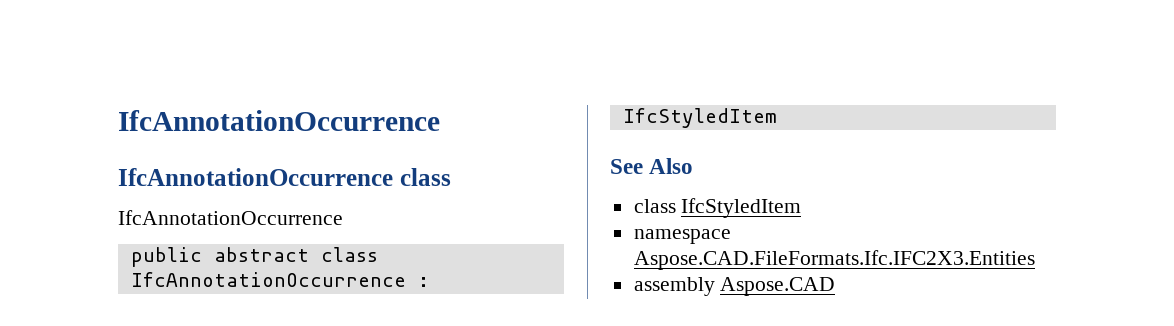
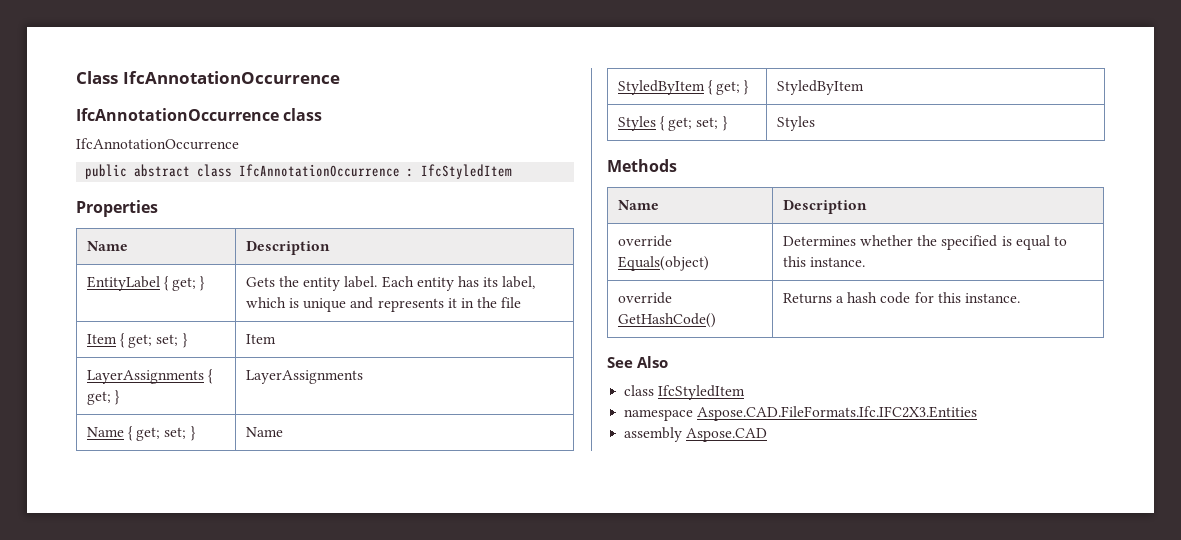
(118, 120) none -> [76,71,118,84] Class
(777, 118) none -> [76,200,158,217] [86,241,128,251] [245,241,330,255] [86,276,206,291] [245,276,536,291] [245,297,522,312] [86,333,188,348] [245,334,276,344] [86,369,213,384] [86,390,120,405] [245,370,363,384] [86,426,196,441] [245,427,283,437] [617,80,750,95] [776,80,864,95] [617,116,728,131] [776,116,815,131] [607,159,677,172] [617,200,659,210] [782,200,867,214] [617,235,672,247] [617,256,709,271] [782,235,1067,250] [782,256,865,267] [617,292,672,304] [617,313,716,328] [782,292,1020,304] // Properties // Name | Description // EntityLabel { get; } | Gets the entity label. Each entity has its label, which is unique and represents it in the file // Item { get; set; } | Item // LayerAssignments { get; } | LayerAssignments // Name { get; set; } | Name // StyledByItem { get; } | StyledByItem // Styles { get; set; } | Styles // Methods // Name | Description // override Equals(object) | Determines whether the specified is equal to this instance. // override GetHashCode() | Returns a hash code for this instance.

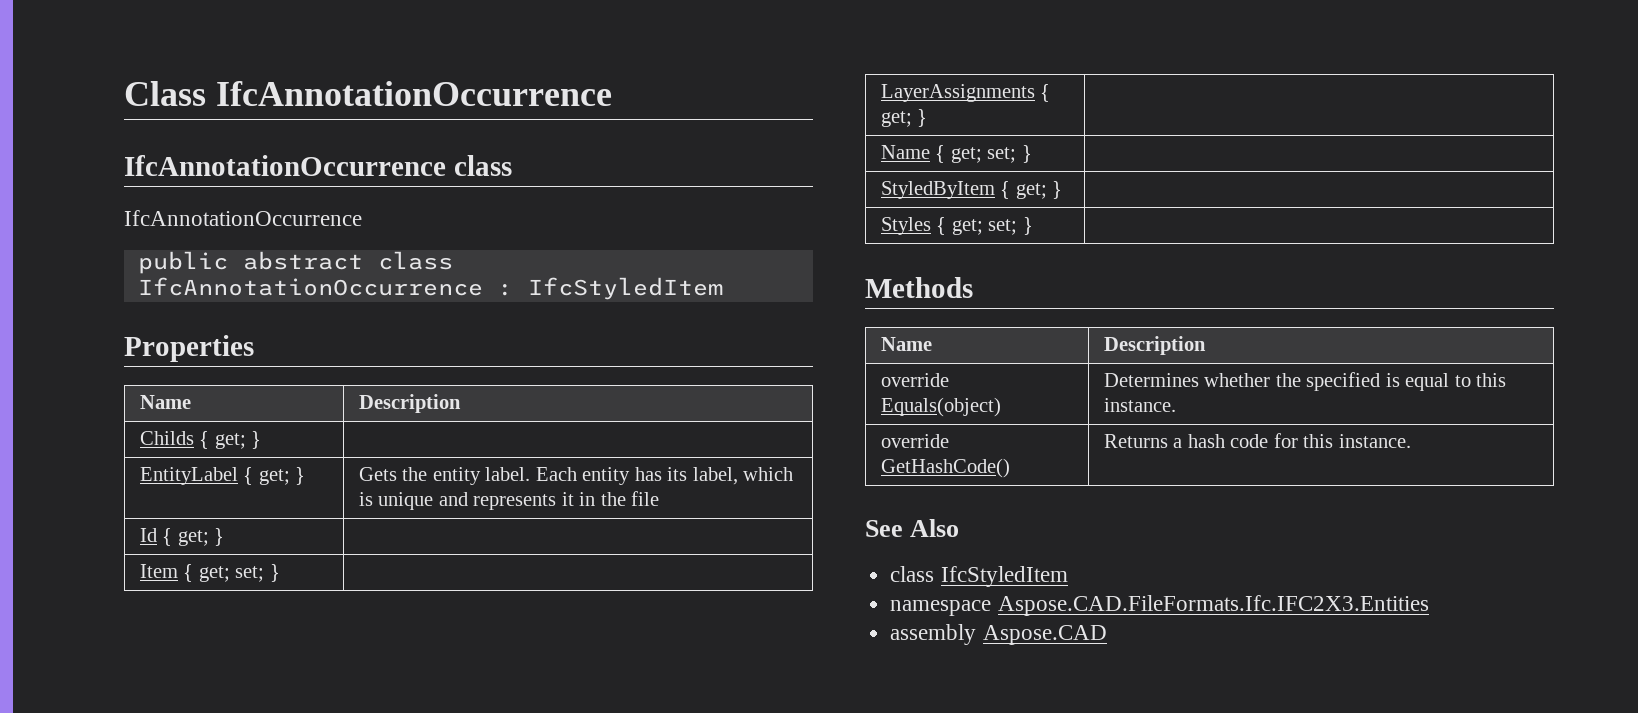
(330, 248) none -> [139,431,262,449] // Childs { get; } |
(522, 302) none -> [139,528,225,546] // Id { get; } |
[245,334,276,344] Item -> (280, 573) none
[245,370,363,384] LayerAssignments -> (928, 118) none
[245,427,283,437] Name -> (1032, 154) none
[776,80,864,95] StyledByItem -> (1063, 190) none
[776,116,815,131] Styles -> (1033, 226) none

